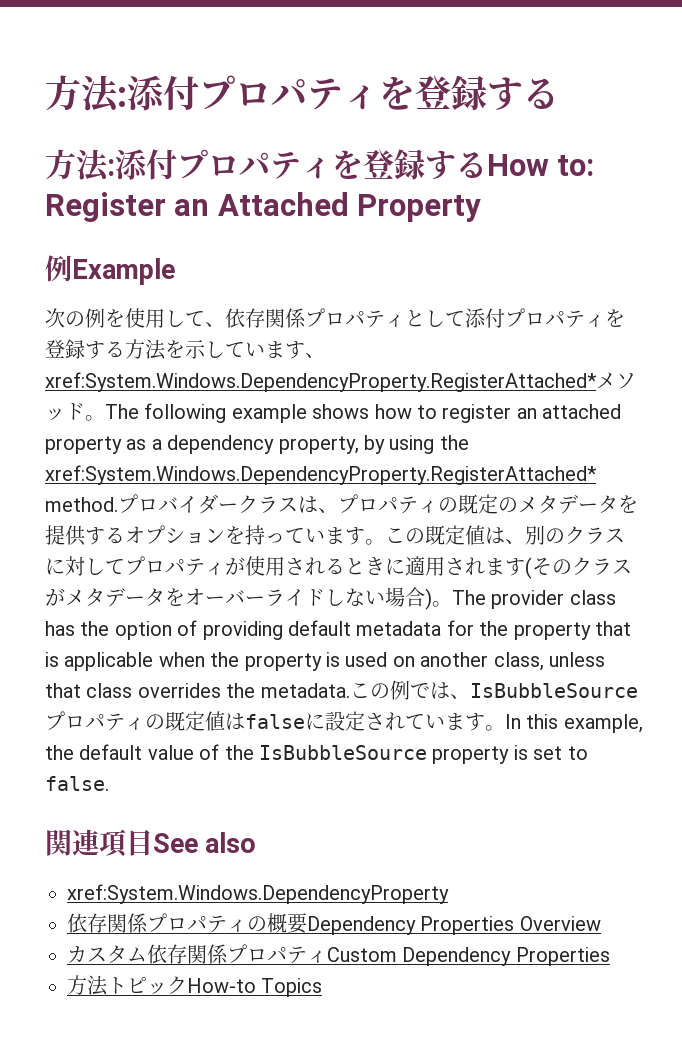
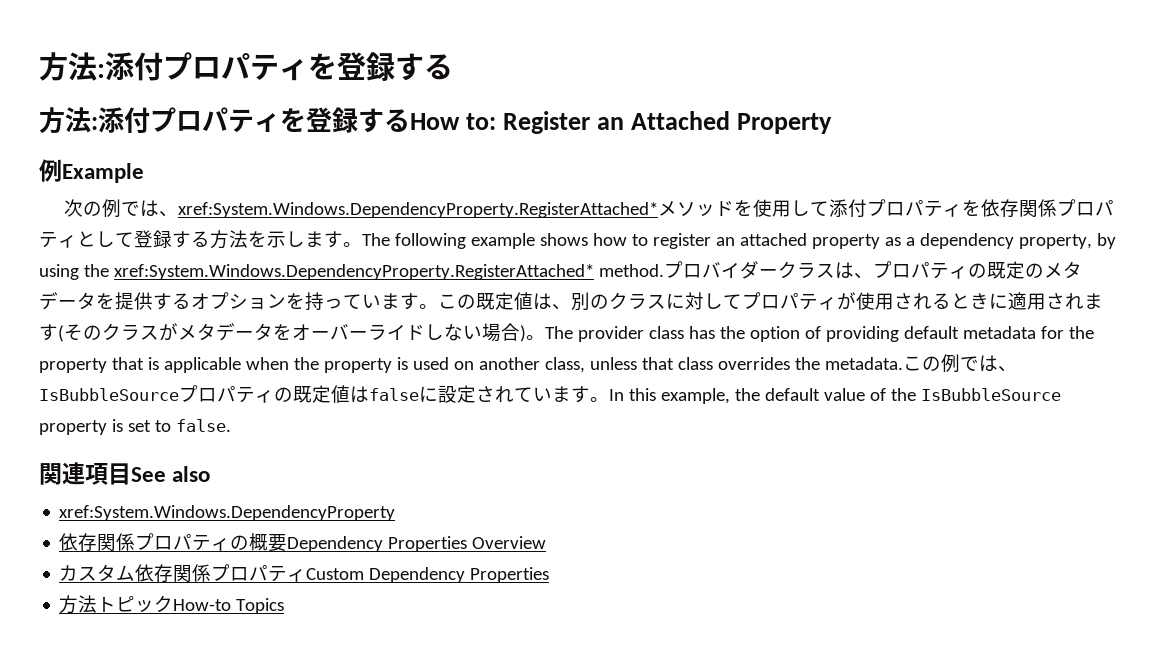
[105,308,225,328] を使用して、 -> [120,199,981,218] では、xref:System.Windows.DependencyProperty.RegisterAttached*メソッドを使用して添付プロパティを
[465,308,625,328] 添付プロパティを -> (134, 239) none
[225,341,325,359] [45,372,636,392] [45,403,85,421] ています、xref:System.Windows.DependencyProperty.RegisterAttached*メソッド -> [305,231,343,248] ます

